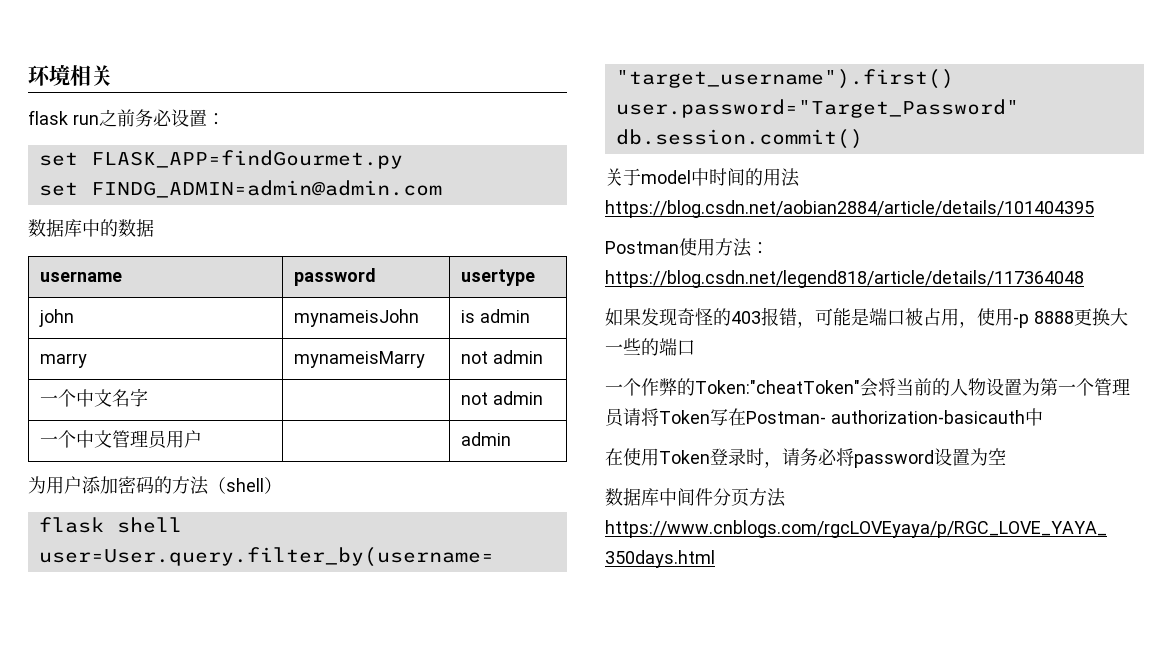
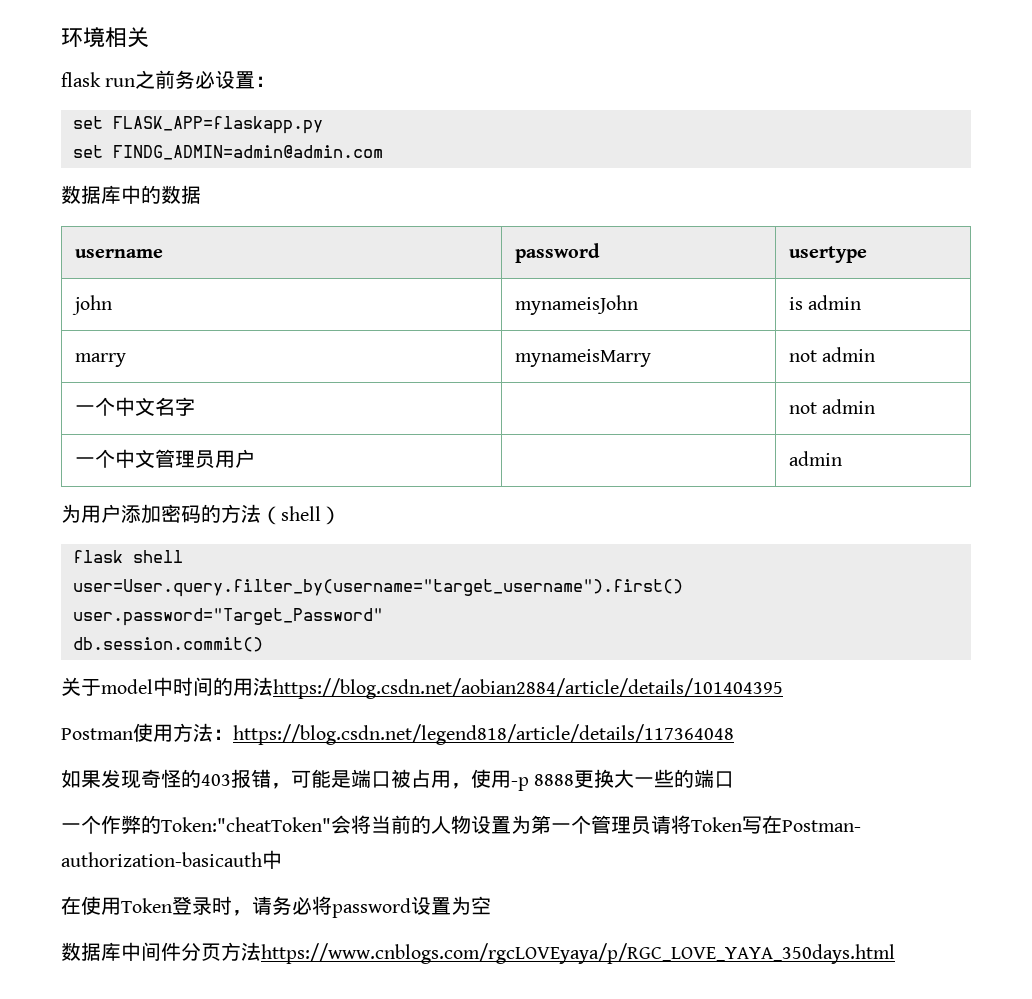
[90,150,403,169] FLASK_APP=findGourmet.py -> [113,116,323,134] FLASK_APP=flaskapp.py

